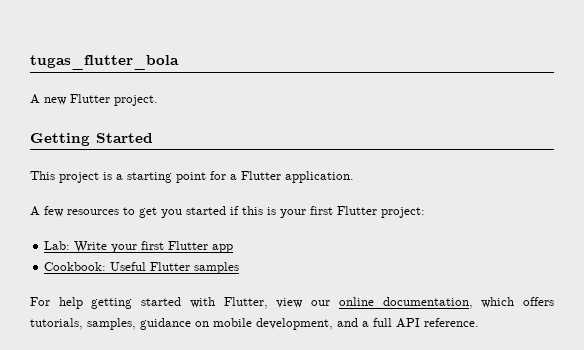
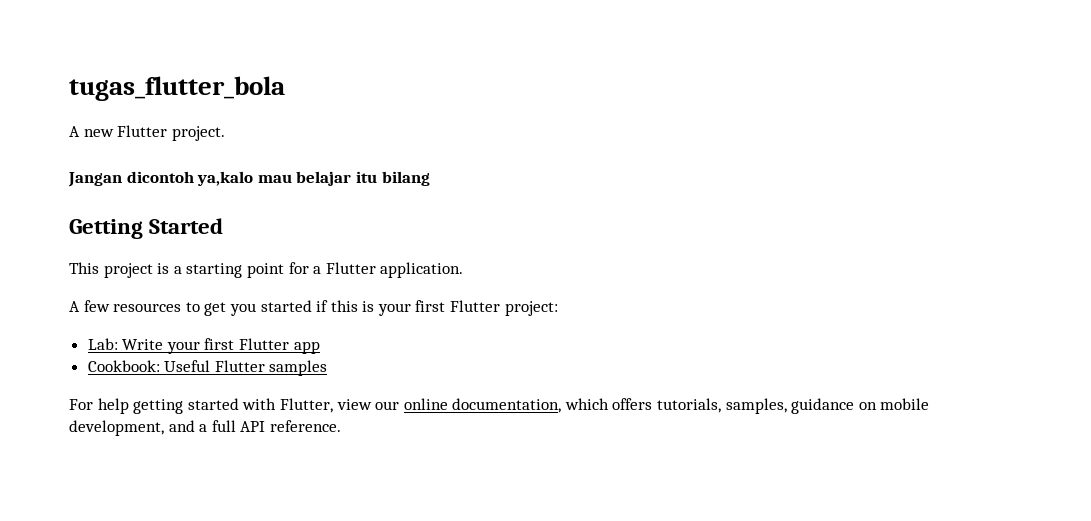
(158, 100) none -> [68,171,430,187] // Jangan dicontoh ya,kalo mau belajar itu bilang

